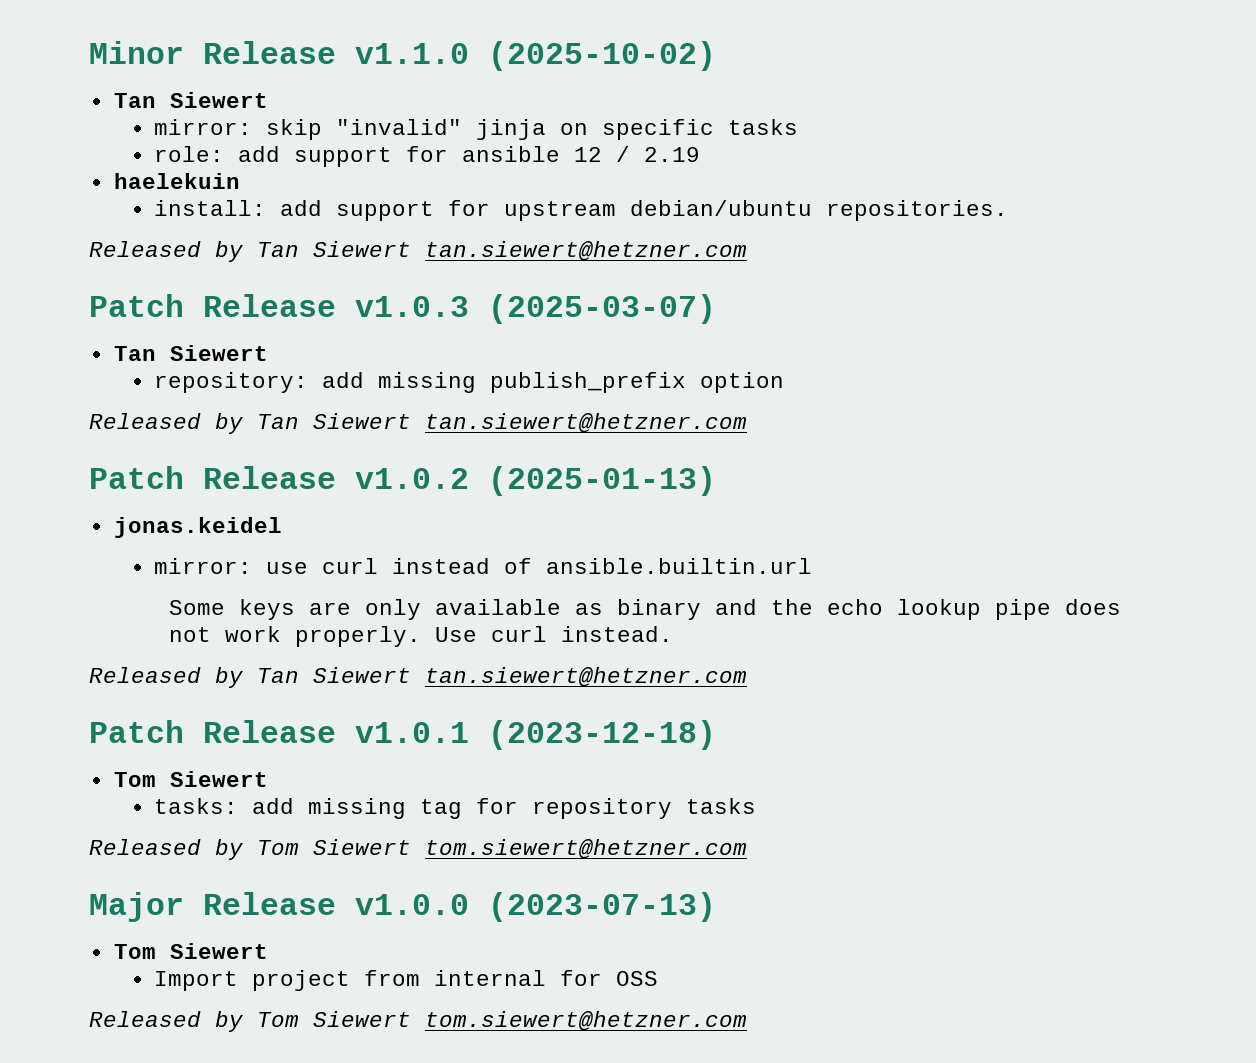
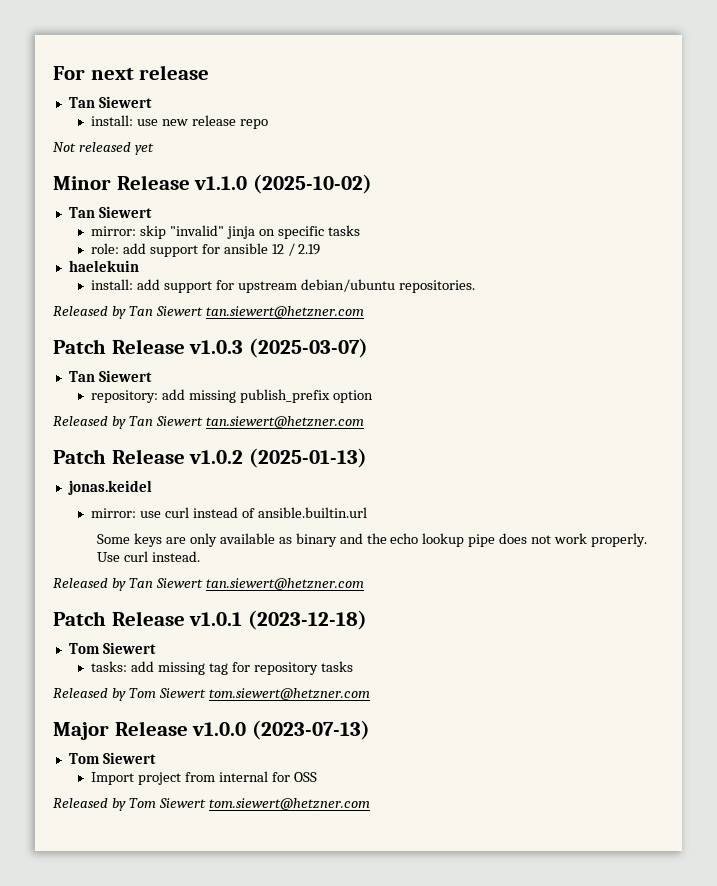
(89, 52) none -> [53,65,210,80] [68,96,152,108] [91,115,268,129] [53,142,154,155] For next release // Tan Siewert // install: use new release repo // Not released yet //

